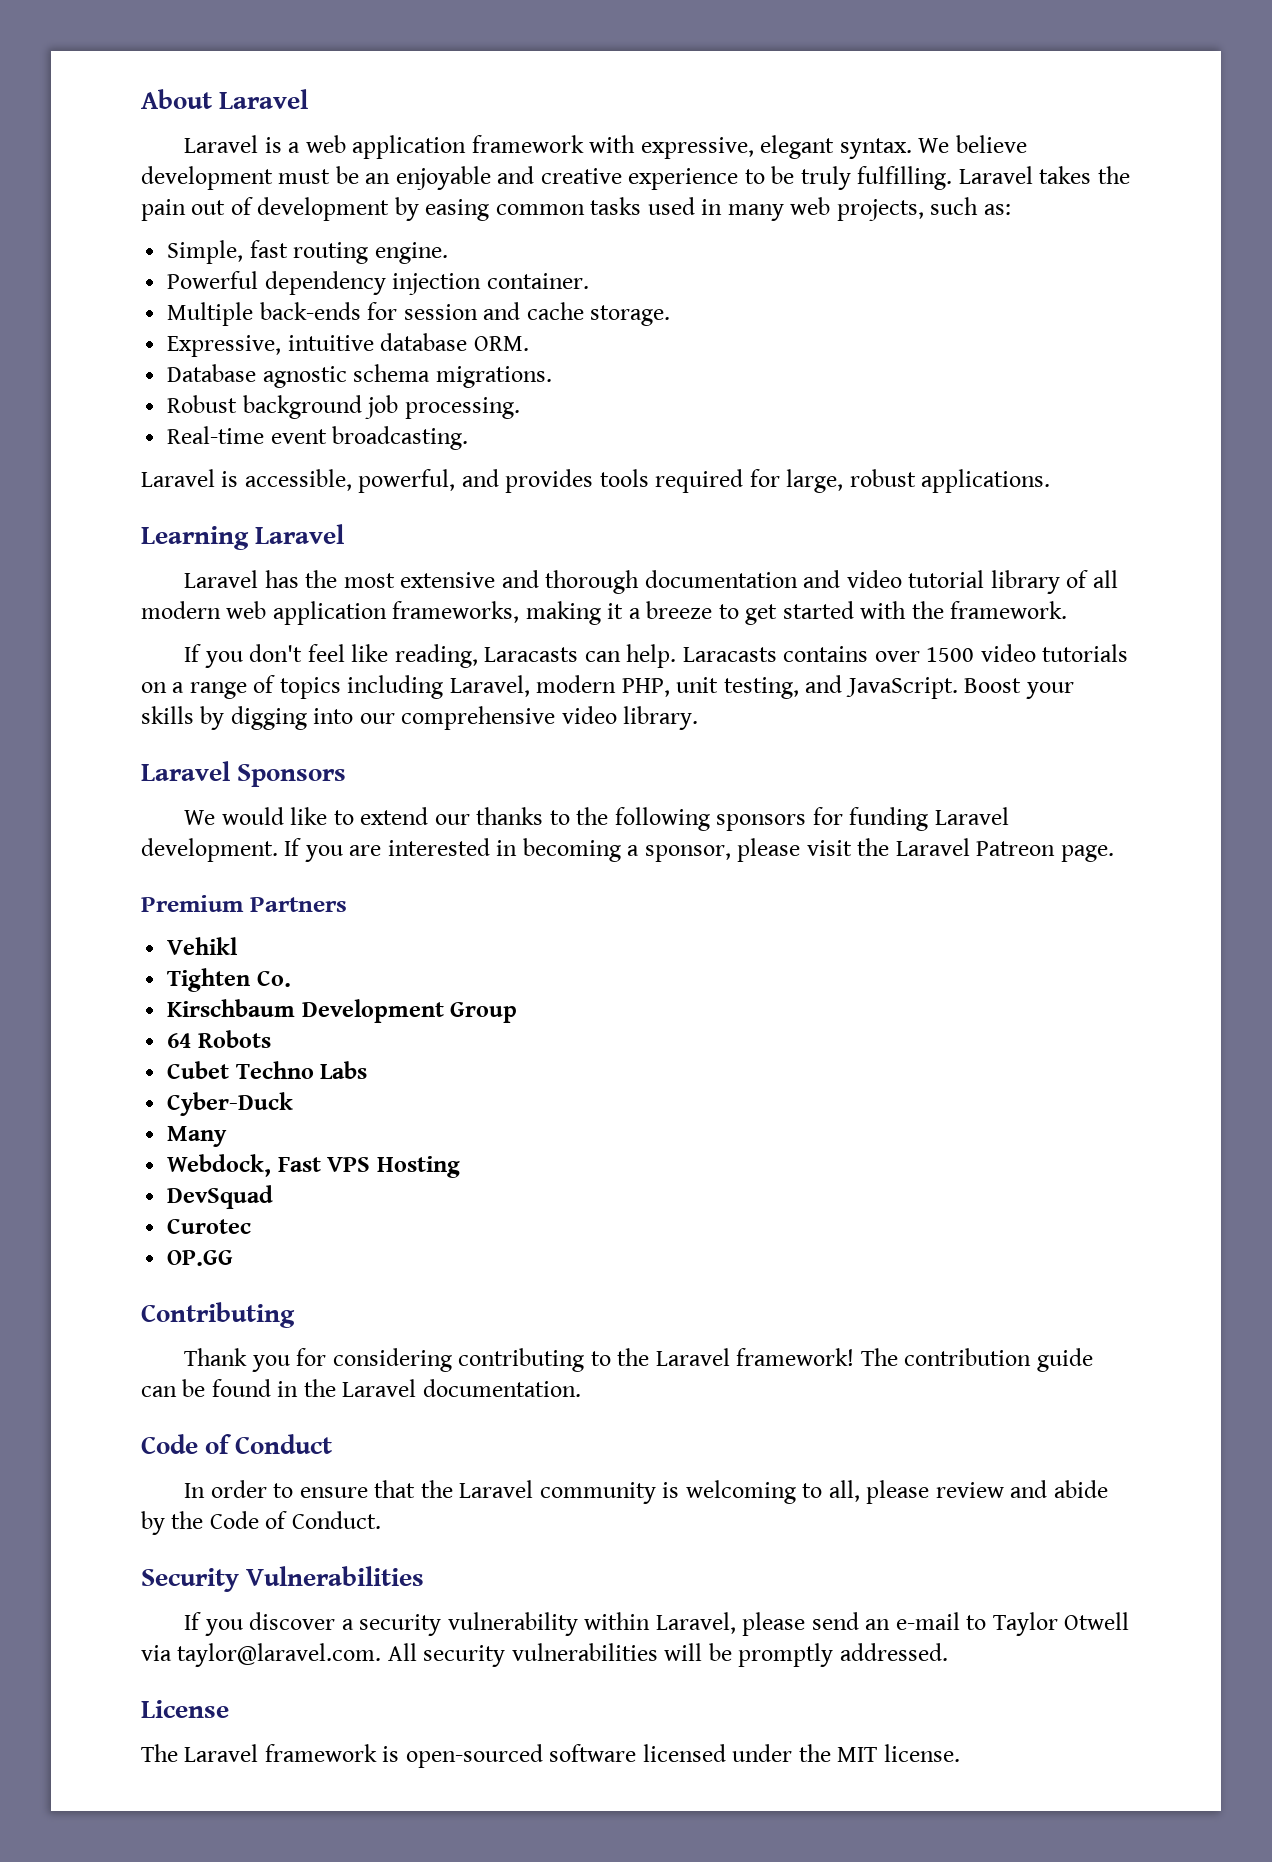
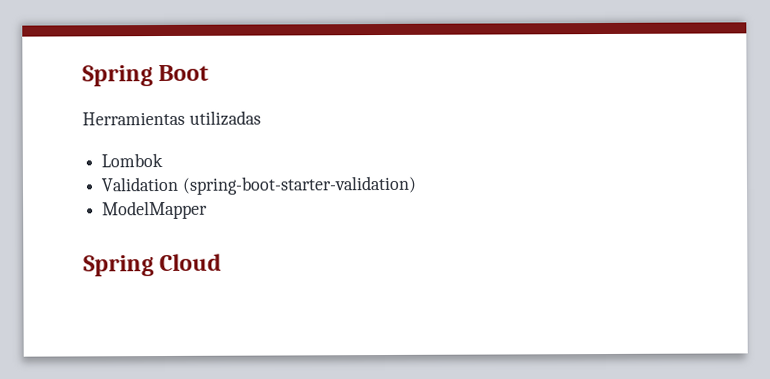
[141,89,309,109] [184,135,1027,159] [141,166,1130,190] [141,197,1011,221] [167,240,448,264] [167,271,589,295] [167,302,671,326] [167,333,529,357] [167,364,552,388] [167,395,520,419] [167,426,469,450] [141,469,1051,493] [141,524,345,550] [184,570,1118,594] [141,601,1068,625] [184,644,1129,668] [141,675,1074,699] [141,706,699,730] [141,761,347,787] [184,807,1009,831] [141,838,1114,862] [141,895,347,912] [167,937,239,955] [167,968,291,992] [167,999,518,1023] [167,1030,271,1048] [167,1061,368,1079] [167,1092,294,1116] [167,1126,228,1147] [167,1154,460,1178] [167,1185,274,1209] [167,1219,252,1234] [167,1250,234,1266] [141,1302,295,1328] [184,1348,1093,1372] [141,1379,581,1397] [141,1434,333,1454] [184,1480,1108,1504] [141,1511,381,1535] [141,1566,425,1592] [184,1612,1130,1636] [141,1643,948,1667] [141,1700,229,1718] [141,1744,960,1768] About Laravel // Laravel is a web application framework with expressive, elegant syntax. We believe development must be an enjoyable and creative experience to be truly fulfilling. Laravel takes the pain out of development by easing common tasks used in many web projects, such as: // Simple, fast routing engine. // Powerful dependency injection container. // Multiple back-ends for session and cache storage. // Expressive, intuitive database ORM. // Database agnostic schema migrations. // Robust background job processing. // Real-time event broadcasting. // Laravel is accessible, powerful, and provides tools required for large, robust applications. // Learning Laravel // Laravel has the most extensive and thorough documentation and video tutorial library of all modern web application frameworks, making it a breeze to get started with the framework. // If you don't feel like reading, Laracasts can help. Laracasts contains over 1500 video tutorials on a range of topics including Laravel, modern PHP, unit testing, and JavaScript. Boost your skills by digging into our comprehensive video library. // Laravel Sponsors // We would like to extend our thanks to the following sponsors for funding Laravel development. If you are interested in becoming a sponsor, please visit the Laravel Patreon page. // Premium Partners // Vehikl // Tighten Co. // Kirschbaum Development Group // 64 Robots // Cubet Techno Labs // Cyber-Duck // Many // Webdock, Fast VPS Hosting // DevSquad // Curotec // OP.GG // Contributing // Thank you for considering contributing to the Laravel framework! The contribution guide can be found in the Laravel documentation. // Code of Conduct // In order to ensure that the Laravel community is welcoming to all, please review and abide by the Code of Conduct. // Security Vulnerabilities // If you discover a security vulnerability within Laravel, please send an e-mail to Taylor Otwell via taylor@laravel.com. All security vulnerabilities will be promptly addressed. // License // The Laravel framework is open-sourced software licensed under the MIT license. -> [82,64,210,87] [82,110,261,126] [101,153,164,168] [101,175,417,195] [102,200,209,220] [83,253,223,277] Spring Boot // Herramientas utilizadas // Lombok // Validation (spring-boot-starter-validation) // ModelMapper // Spring Cloud

